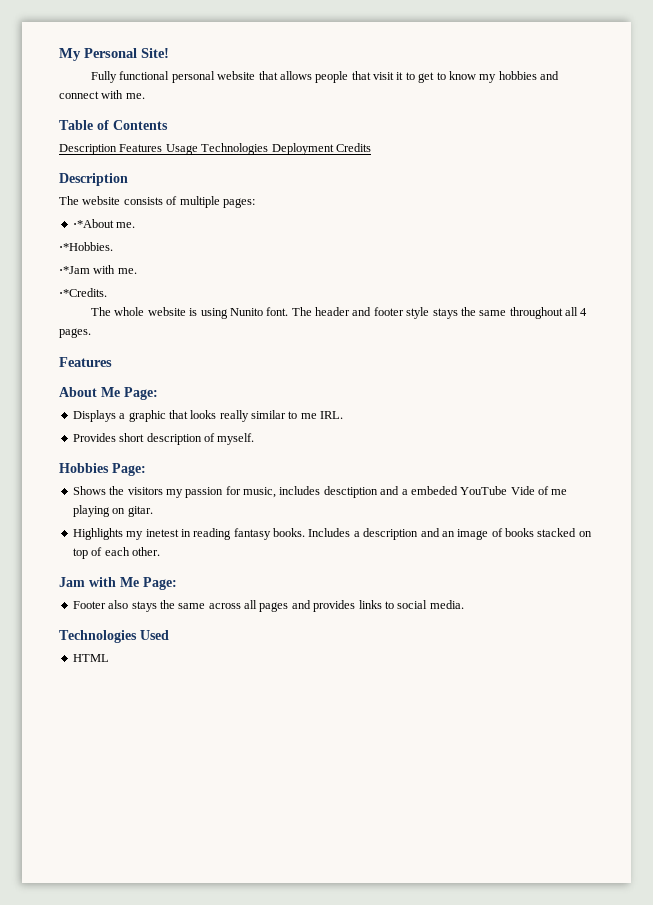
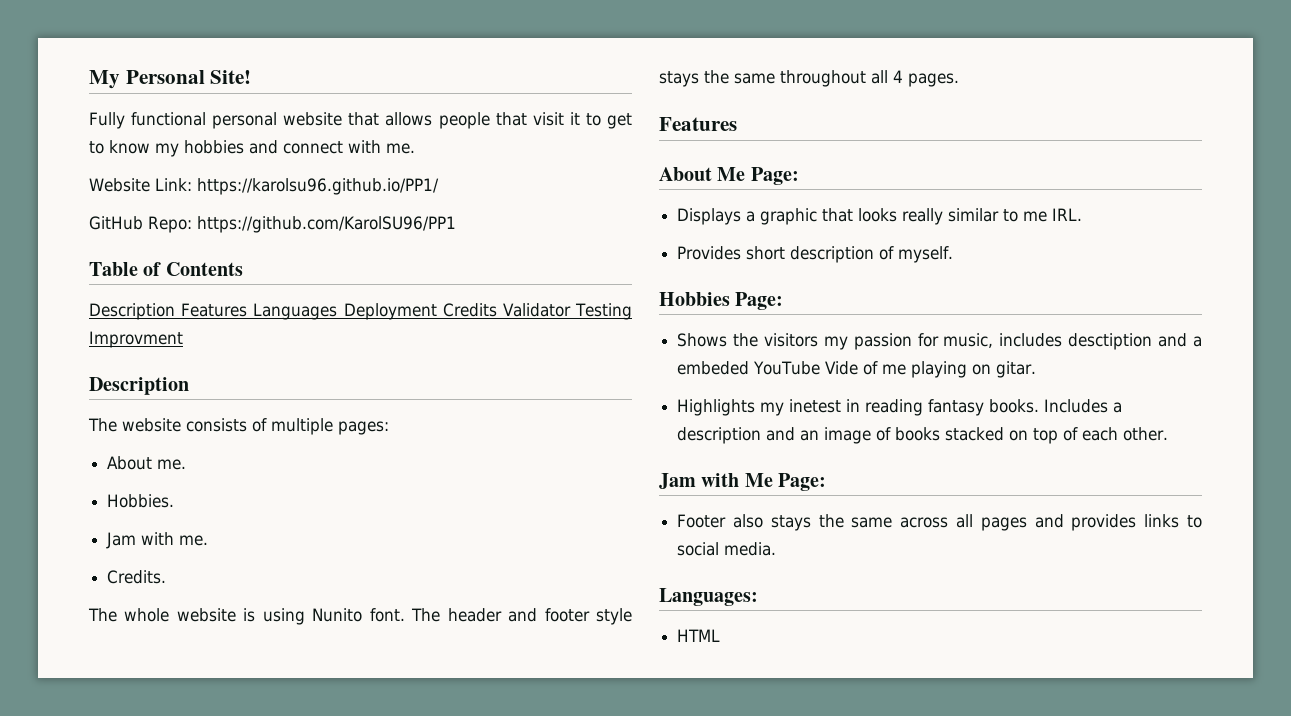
(145, 96) none -> [89,178,439,195] [89,216,456,233] // Website Link: https://karolsu96.github.io/PP1/ // GitHub Repo: https://github.com/KarolSU96/PP1
[165,143,269,155] Usage Technologies -> [253,303,338,320] Languages
(371, 147) none -> [502,303,633,320] [89,331,183,348] Validator Testing Improvment
[72,219,136,228] [59,242,113,251] [59,265,137,274] [59,288,107,297] ⋅*About me. // ⋅*Hobbies. // ⋅*Jam with me. // ⋅*Credits. -> [107,456,187,470] [107,494,175,508] [106,532,209,549] [107,570,167,584] About me. // Hobbies. // Jam with me. // Credits.
[59,630,169,643] Technologies Used -> [659,588,758,606] Languages:

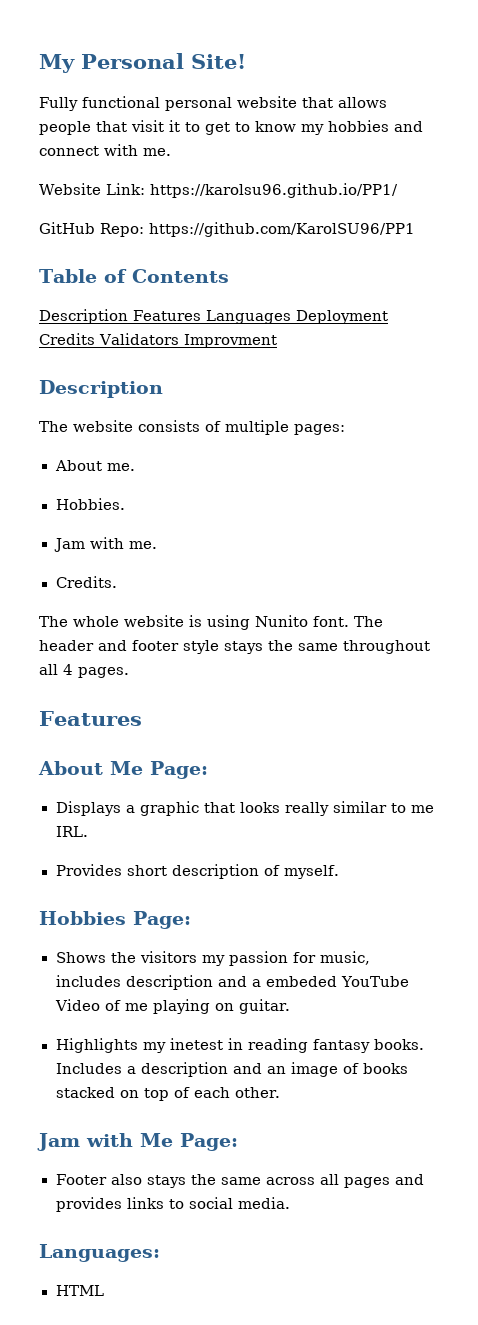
[502,303,633,320] Validator Testing -> [99,333,179,345] Validators
[1068,333,1153,350] desctiption -> [125,975,213,990] description
[825,361,859,375] Vide -> [54,999,100,1011] Video
[996,361,1037,378] gitar. -> [238,999,291,1014] guitar.

